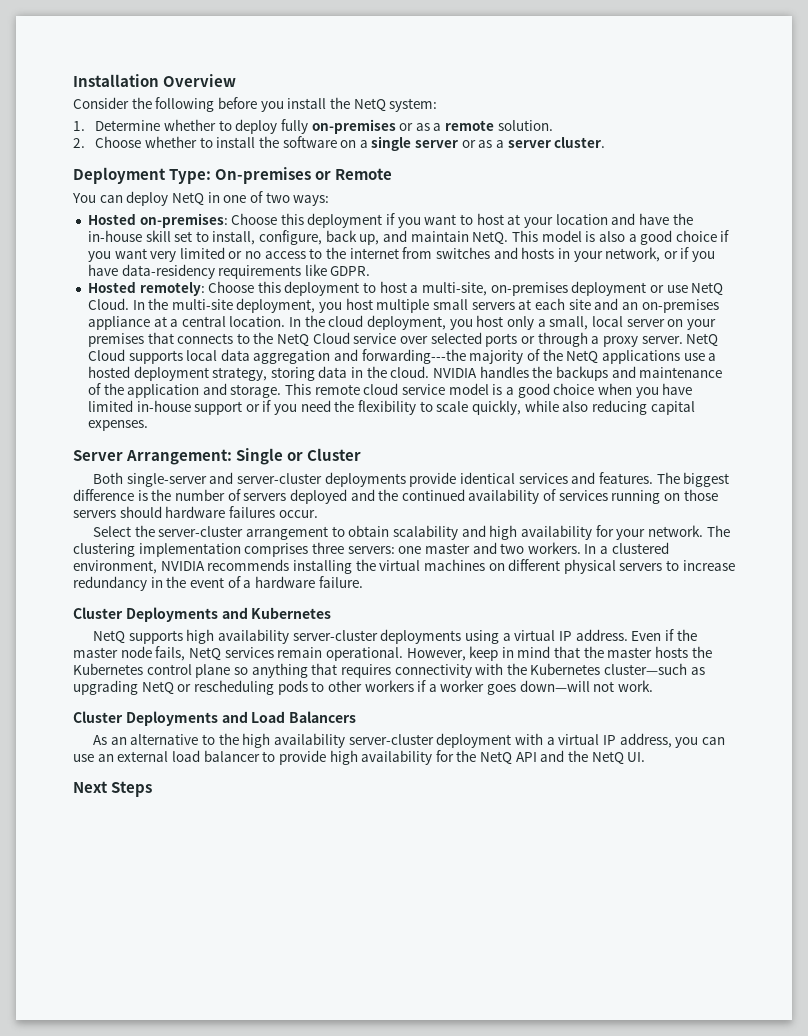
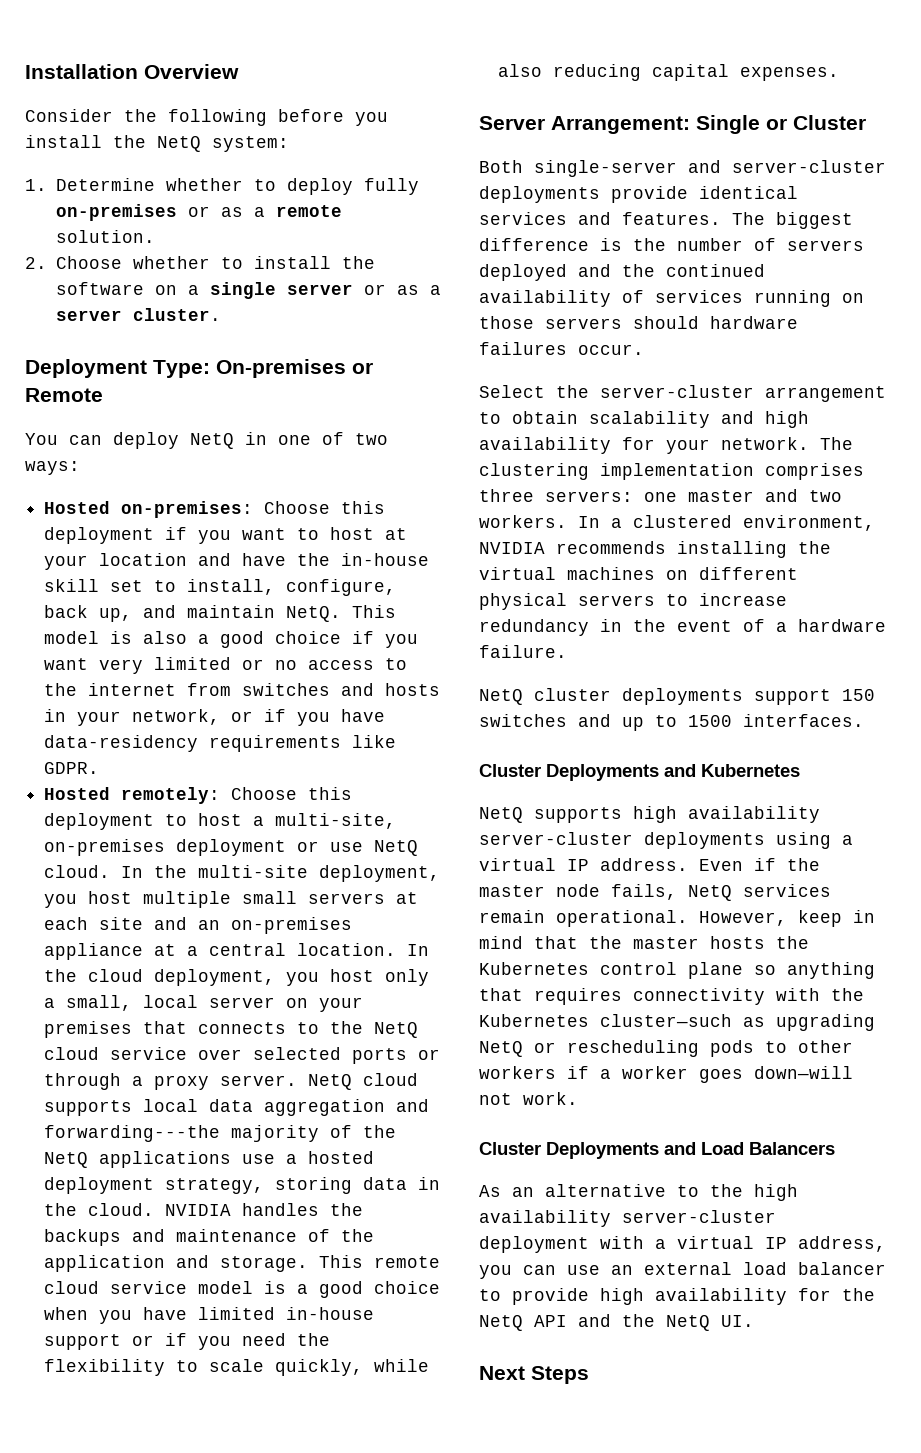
[87,298,129,310] Cloud. -> [44,865,111,878] cloud.
[312,332,350,344] Cloud -> [44,1047,100,1060] cloud
[87,349,125,361] Cloud -> [363,1073,419,1086] cloud
(363, 582) none -> [479,688,875,705] [479,714,864,731] // NetQ cluster deployments support 150 switches and up to 1500 interfaces.

